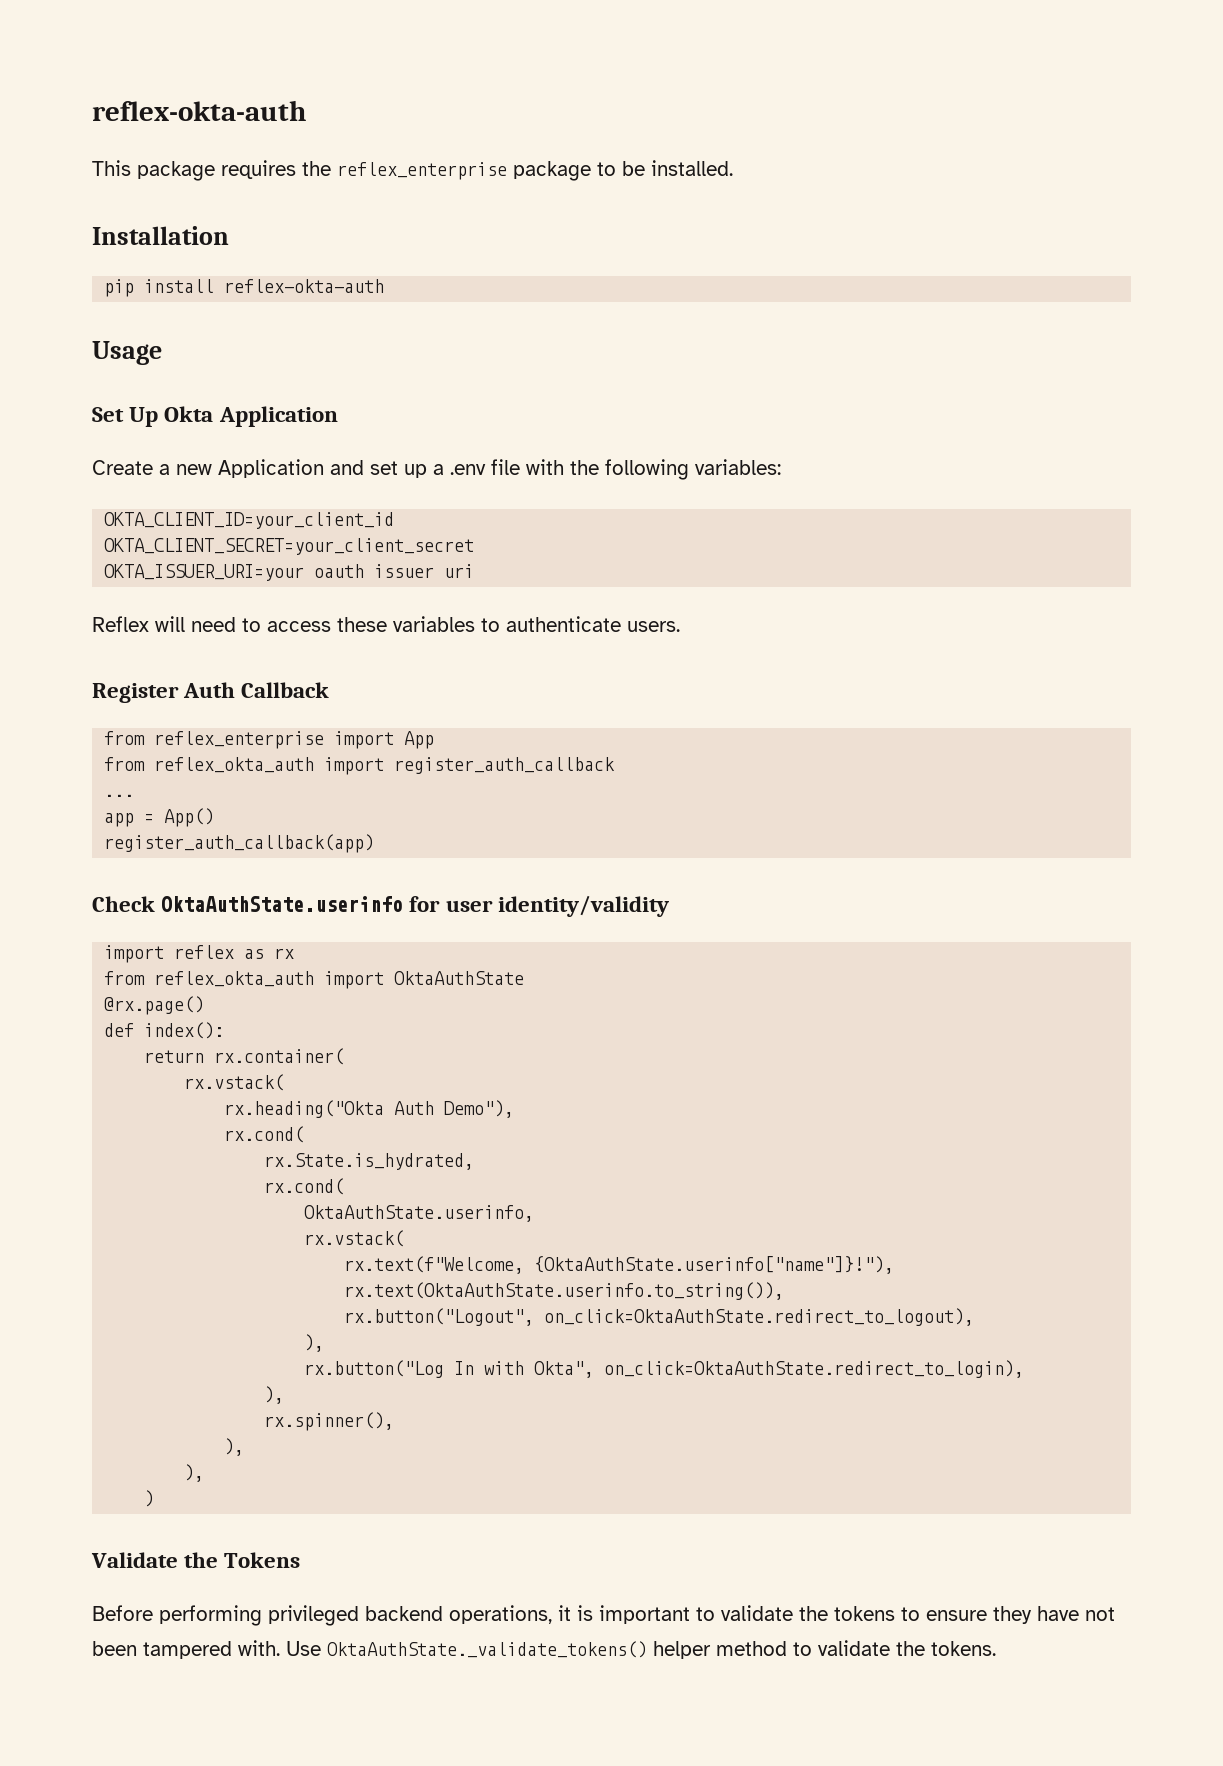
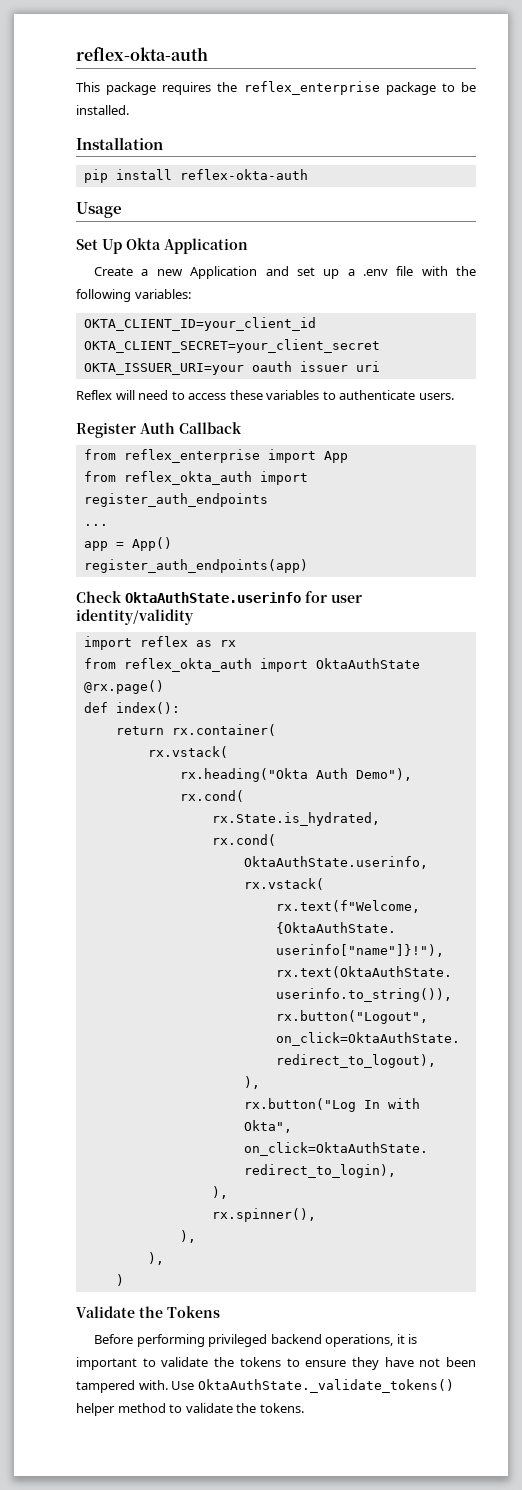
[394,757,616,774] register_auth_callback -> [83,493,268,507] register_auth_endpoints
[104,834,375,853] register_auth_callback(app) -> [83,559,308,573] register_auth_endpoints(app)

